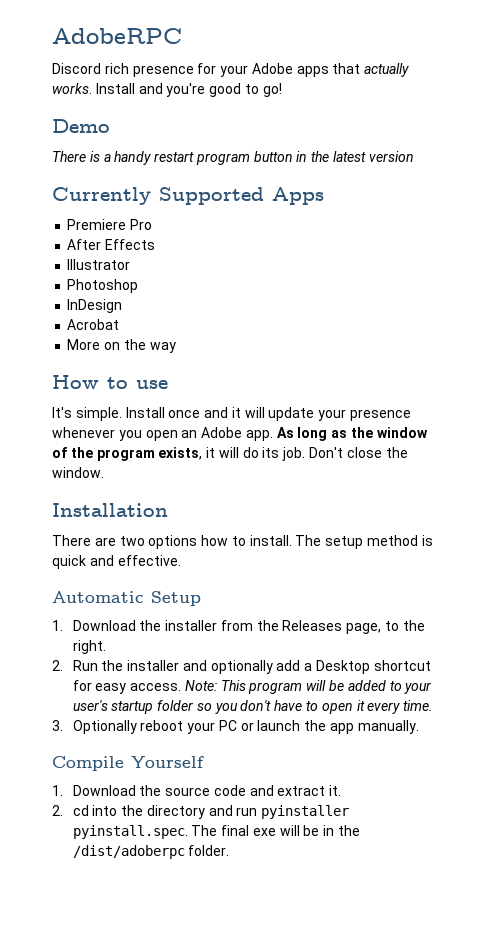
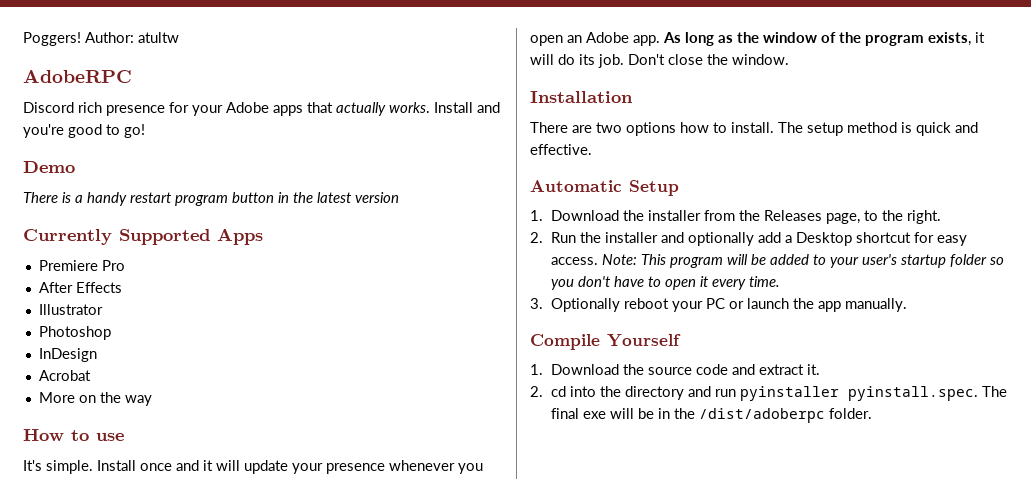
(52, 36) none -> [23,32,179,46] Poggers! Author: atultw //

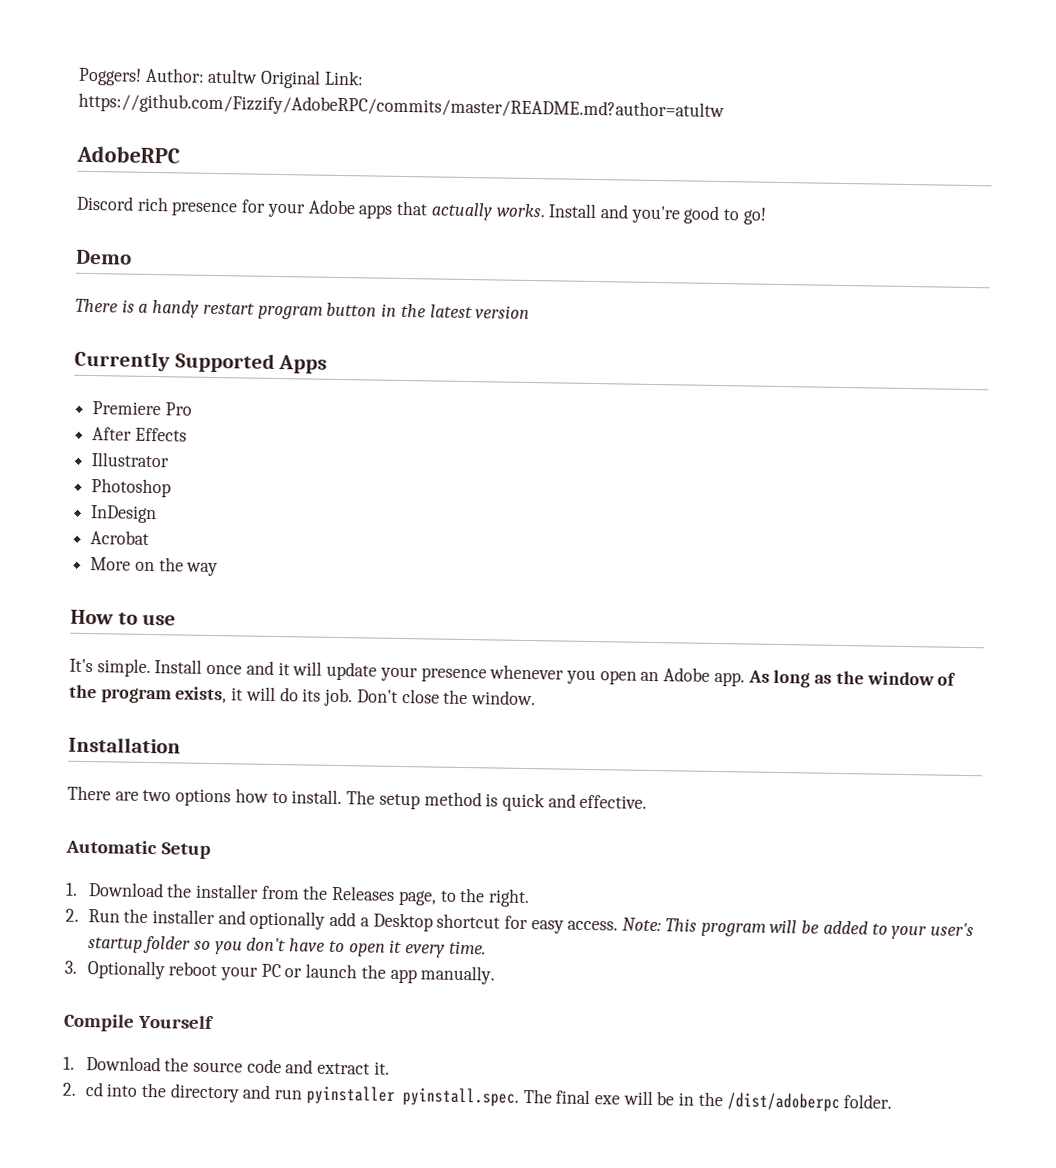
(179, 37) none -> [260,69,364,89] [78,92,725,122] Original Link: https://github.com/Fizzify/AdobeRPC/commits/master/README.md?author=atultw

